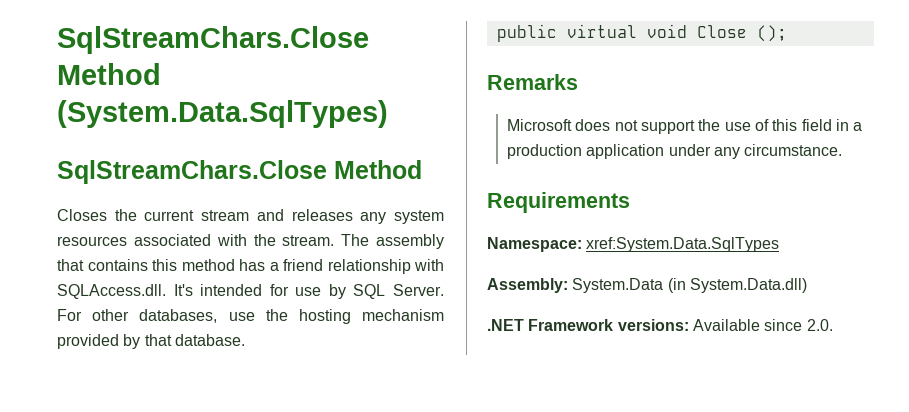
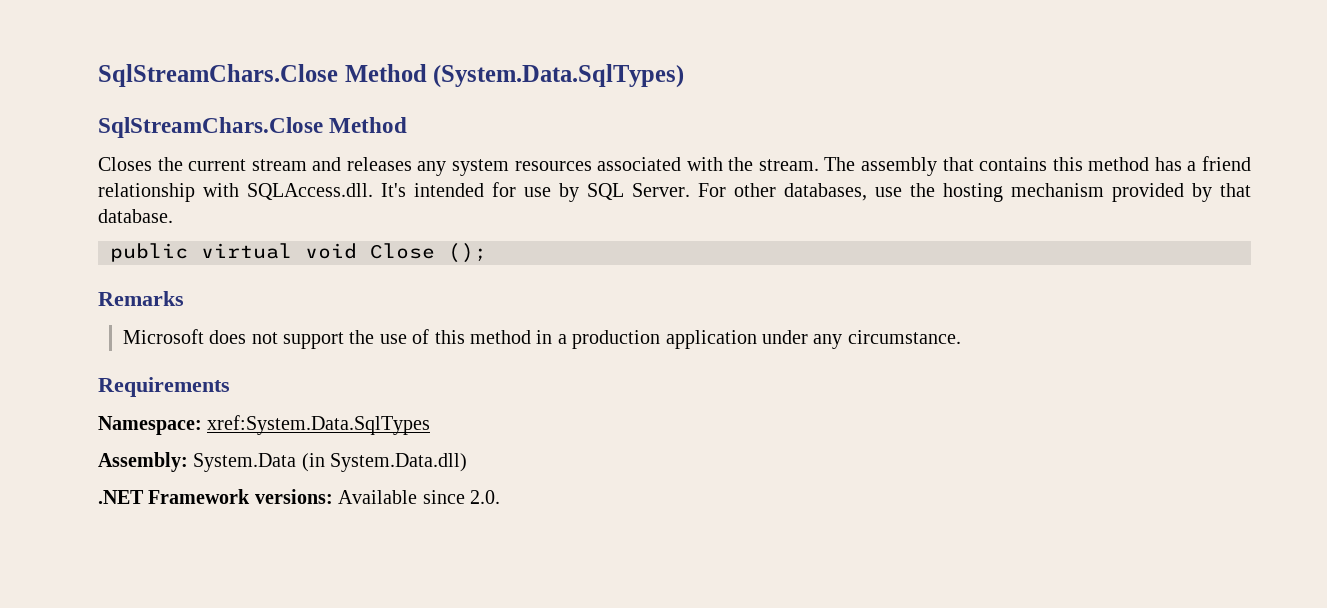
[801,119,832,131] field -> [470,330,532,344] method

